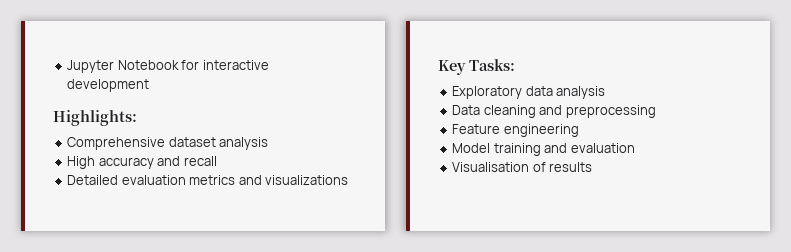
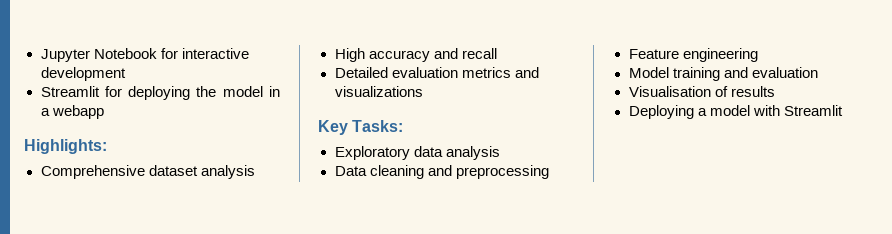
(150, 85) none -> [40,86,280,100] [40,105,104,119] // Streamlit for deploying the model in a webapp
(593, 167) none -> [628,105,843,119] // Deploying a model with Streamlit

